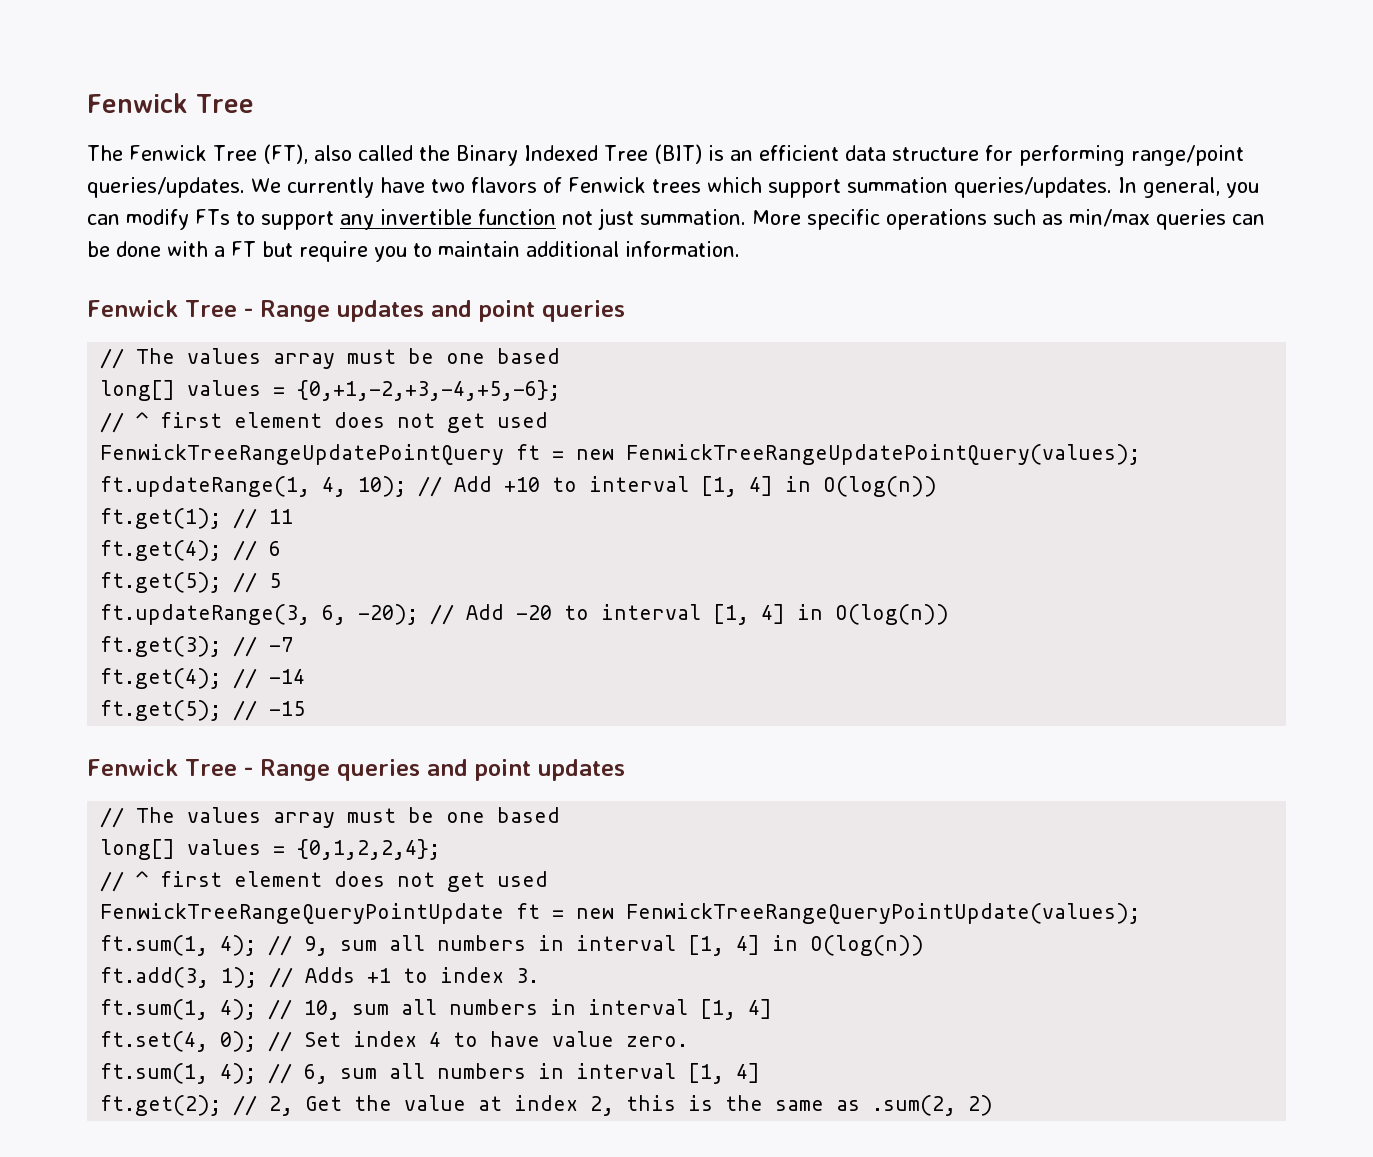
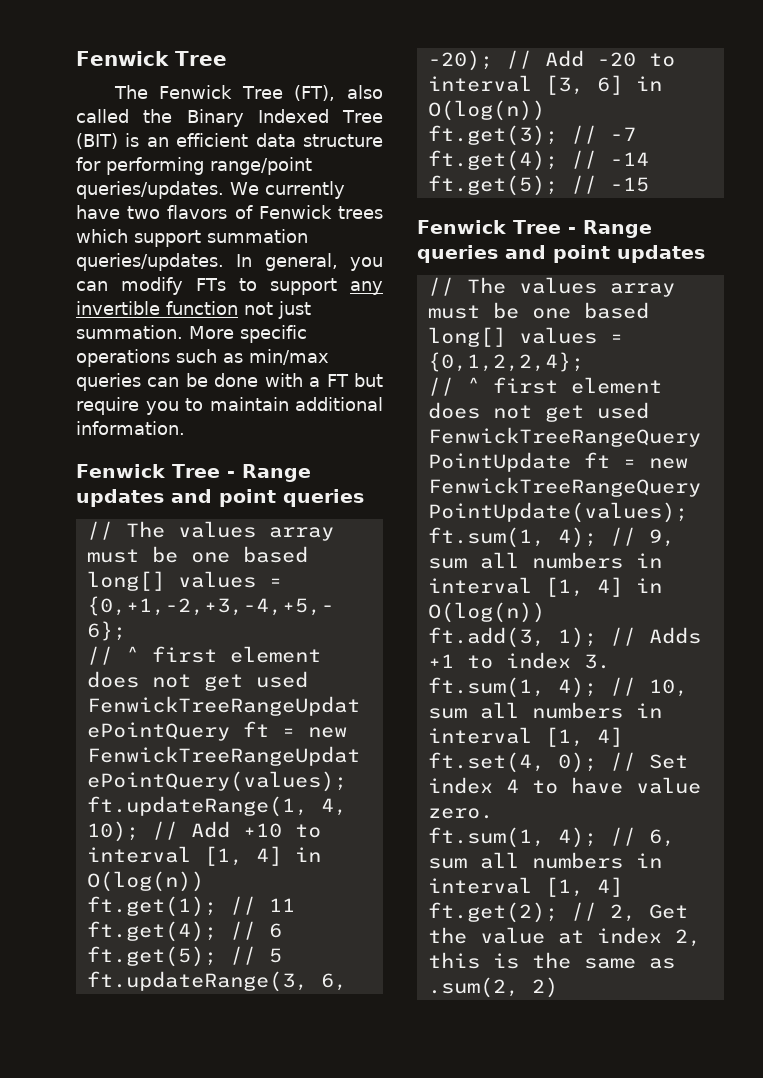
[713,604,786,625] [1, 4] -> [544,75,623,95] [3, 6]

